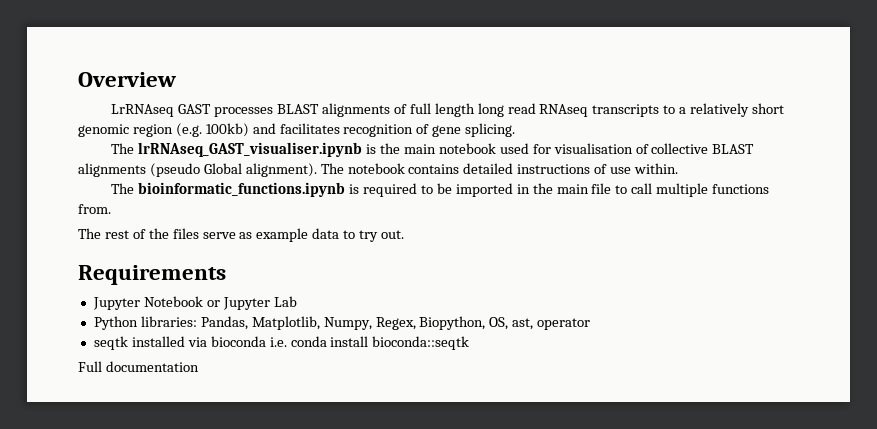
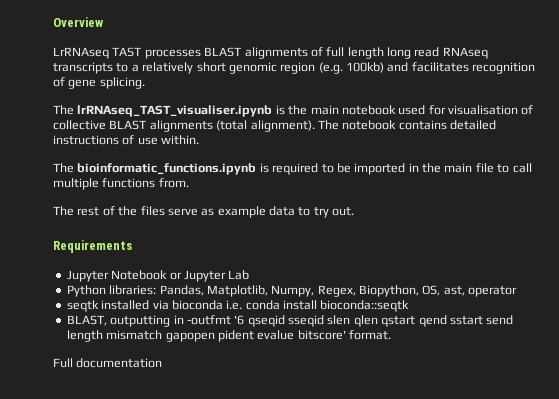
[178,104,212,114] GAST -> [112,47,142,57] TAST
[138,142,363,157] lrRNAseq_GAST_visualiser.ipynb -> [77,105,273,117] lrRNAseq_TAST_visualiser.ipynb
[149,163,242,177] (pseudo Global -> [216,120,248,131] (total
(470, 343) none -> [66,315,514,327] [66,330,391,342] // BLAST, outputting in -outfmt '6 qseqid sseqid slen qlen qstart qend sstart send length mismatch gapopen pident evalue bitscore' format.

